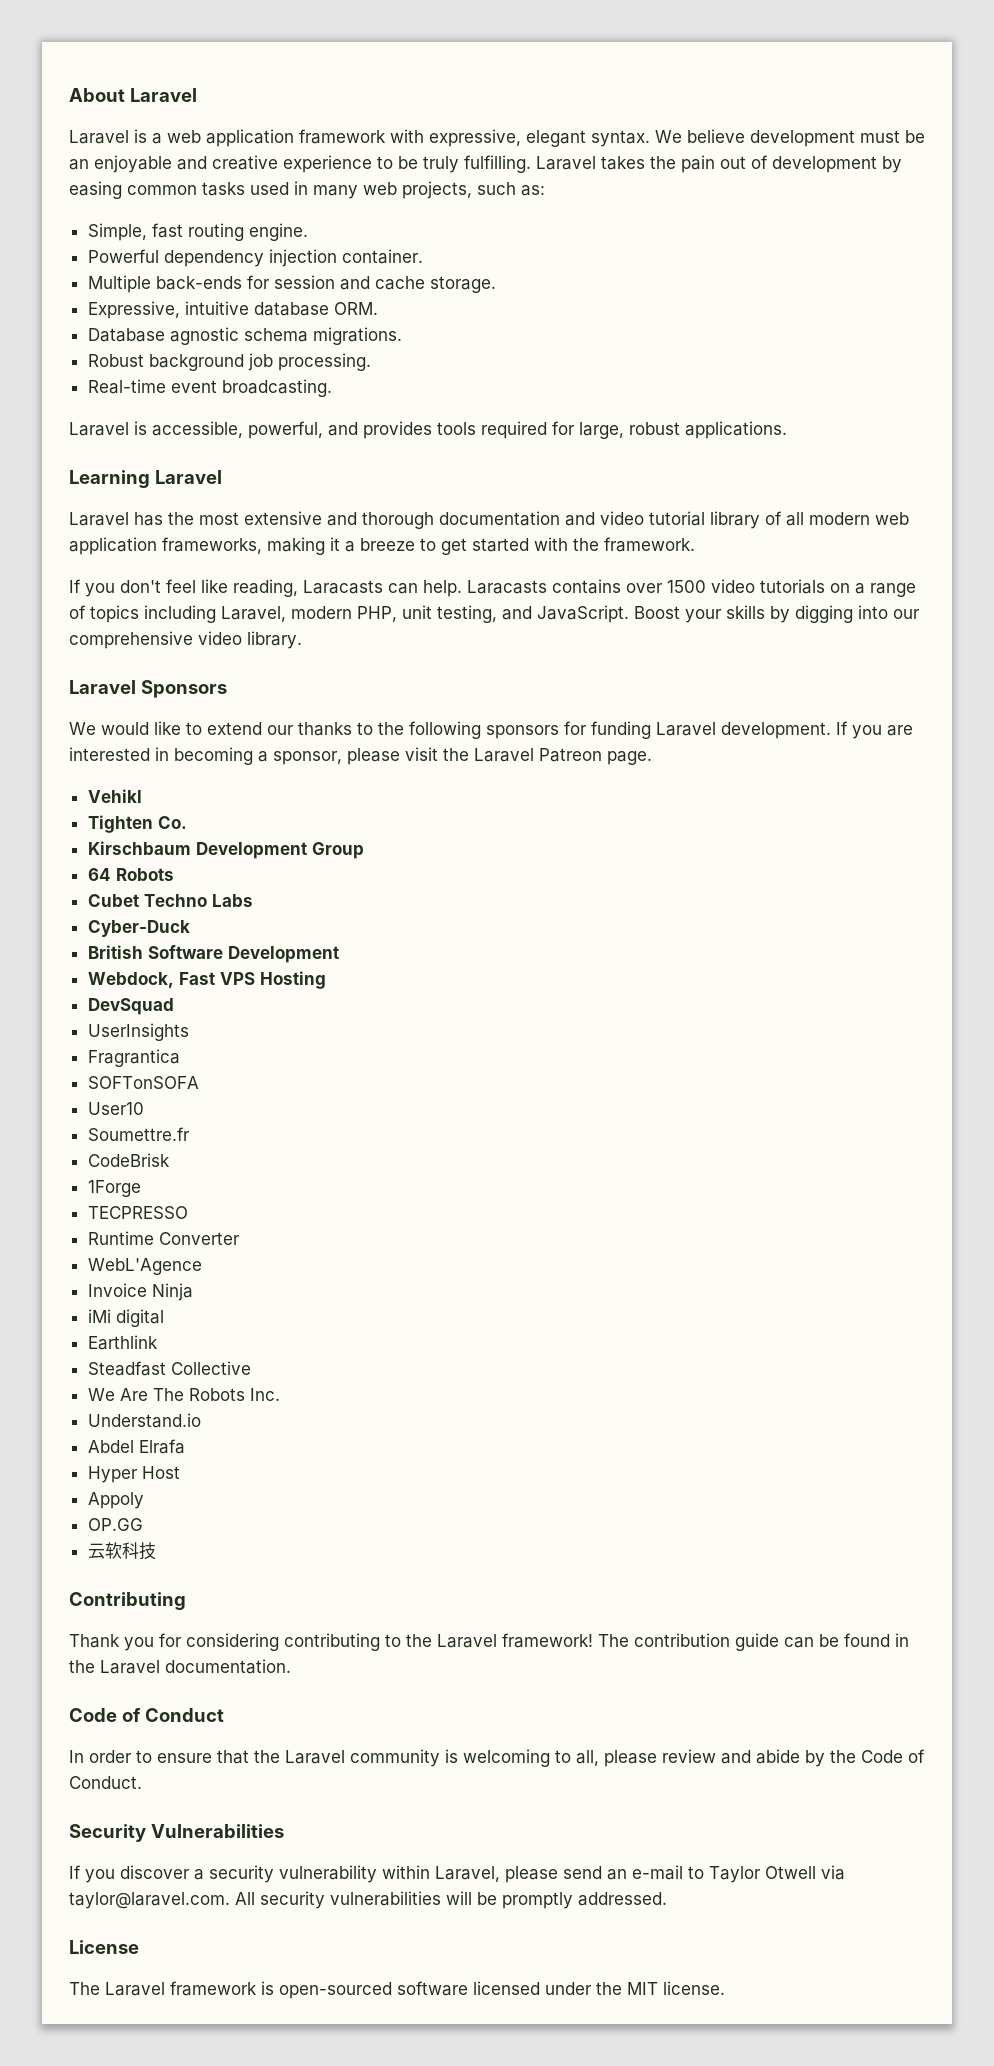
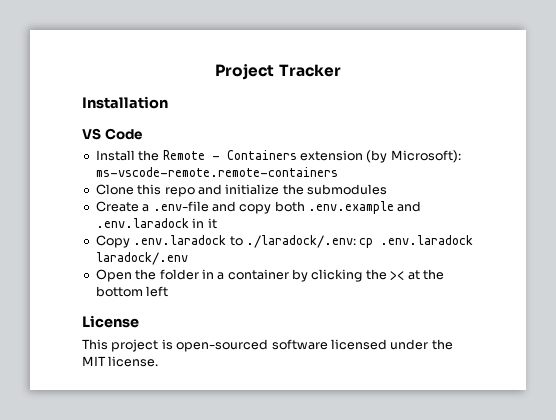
[69,88,197,102] [69,129,925,147] [69,155,902,173] [69,181,545,199] [87,223,308,241] [87,249,423,267] [87,275,496,293] [87,301,378,319] [87,327,402,345] [87,353,371,371] [87,379,332,397] [69,421,787,439] [69,470,222,488] [69,511,909,529] [69,537,695,555] [69,579,916,597] [69,605,920,623] [69,631,302,649] [69,680,227,698] [69,721,913,739] [69,747,652,765] [87,789,142,803] [87,815,187,833] [87,841,364,859] [87,868,174,881] [87,894,253,907] [87,920,190,937] [87,945,339,963] [87,971,326,989] [87,998,174,1015] [87,1023,189,1041] [87,1049,180,1067] [87,1076,199,1089] [87,1102,144,1115] [87,1127,190,1141] [87,1153,170,1167] [87,1180,141,1197] [87,1206,188,1219] [87,1231,240,1245] [87,1258,202,1275] [87,1283,193,1301] [87,1309,164,1327] [87,1335,158,1350] [87,1361,251,1376] [87,1388,280,1401] [87,1413,201,1428] [87,1439,185,1454] [87,1466,180,1483] [87,1492,144,1509] [87,1518,143,1531] [87,1542,156,1560] [69,1592,186,1610] [69,1633,909,1651] [69,1659,291,1674] [69,1708,224,1722] [69,1749,925,1767] [69,1776,142,1789] [69,1824,284,1842] [69,1865,845,1883] [69,1891,667,1909] [69,1940,139,1954] [69,1981,257,1996] About Laravel // Laravel is a web application framework with expressive, elegant syntax. We believe development must be an enjoyable and creative experience to be truly fulfilling. Laravel takes the pain out of development by easing common tasks used in many web projects, such as: // Simple, fast routing engine. // Powerful dependency injection container. // Multiple back-ends for session and cache storage. // Expressive, intuitive database ORM. // Database agnostic schema migrations. // Robust background job processing. // Real-time event broadcasting. // Laravel is accessible, powerful, and provides tools required for large, robust applications. // Learning Laravel // Laravel has the most extensive and thorough documentation and video tutorial library of all modern web application frameworks, making it a breeze to get started with the framework. // If you don't feel like reading, Laracasts can help. Laracasts contains over 1500 video tutorials on a range of topics including Laravel, modern PHP, unit testing, and JavaScript. Boost your skills by digging into our comprehensive video library. // Laravel Sponsors // We would like to extend our thanks to the following sponsors for funding Laravel development. If you are interested in becoming a sponsor, please visit the Laravel Patreon page. // Vehikl // Tighten Co. // Kirschbaum Development Group // 64 Robots // Cubet Techno Labs // Cyber-Duck // British Software Development // Webdock, Fast VPS Hosting // DevSquad // UserInsights // Fragrantica // SOFTonSOFA // User10 // Soumettre.fr // CodeBrisk // 1Forge // TECPRESSO // Runtime Converter // WebL'Agence // Invoice Ninja // iMi digital // Earthlink // Steadfast Collective // We Are The Robots Inc. // Understand.io // Abdel Elrafa // Hyper Host // Appoly // OP.GG // 云软科技 // Contributing // Thank you for considering contributing to the Laravel framework! The contribution guide can be found in the Laravel documentation. // Code of Conduct // In order to ensure that the Laravel community is welcoming to all, please review and abide by the Code of Conduct. // Security Vulnerabilities // If you discover a security vulnerability within Laravel, please send an e-mail to Taylor Otwell via taylor@laravel.com. All security vulnerabilities will be promptly addressed. // License // The Laravel framework -> [215,64,341,80] [82,96,168,109] [82,128,142,140] [95,150,461,163] [95,167,338,177] [95,184,387,197] [95,201,422,214] [95,218,217,229] [95,235,474,248] [95,252,188,265] [95,269,444,282] [95,286,169,297] [82,315,139,328] [82,339,159,352] Project Tracker // Installation // VS Code // Install the Remote - Containers extension (by Microsoft): ms-vscode-remote.remote-containers // Clone this repo and initialize the submodules // Create a .env-file and copy both .env.example and .env.laradock in it // Copy .env.laradock to ./laradock/.env: cp .env.laradock laradock/.env // Open the folder in a container by clicking the >< at the bottom left // License // This project

